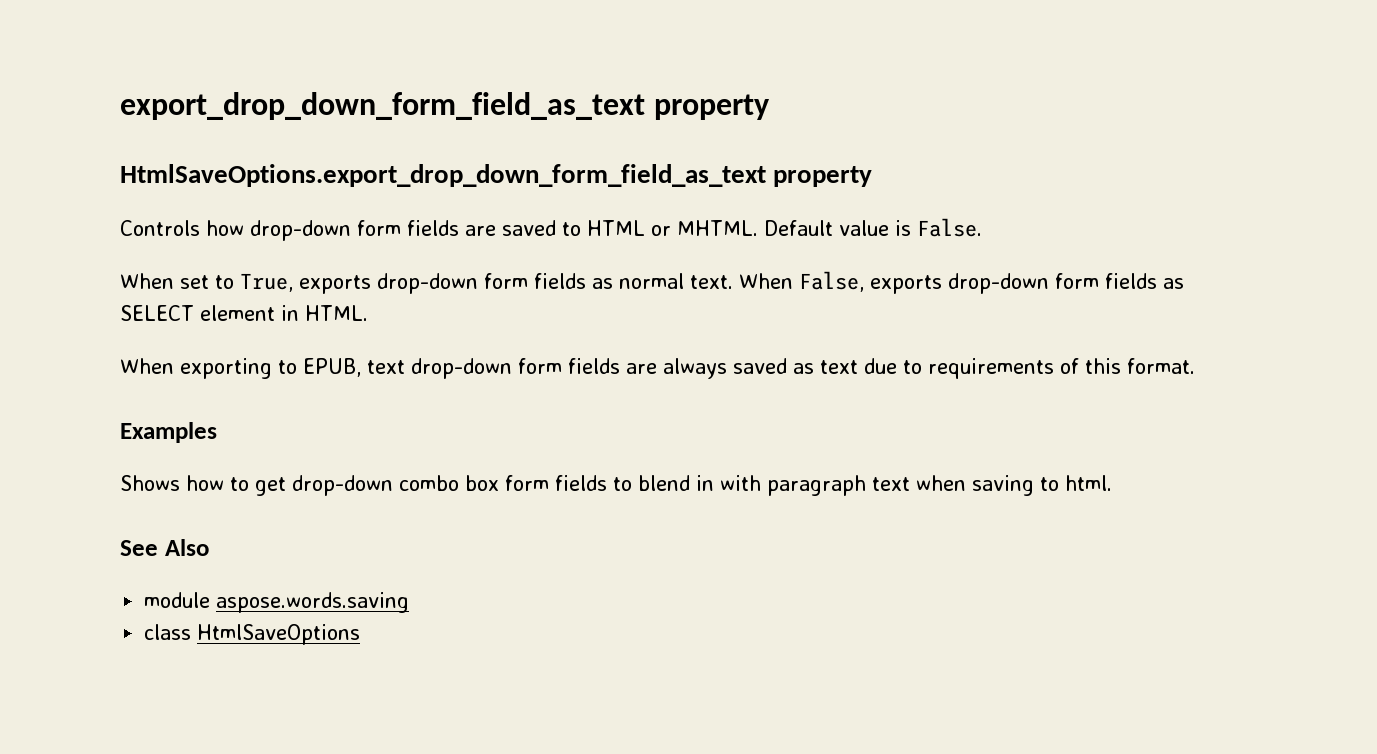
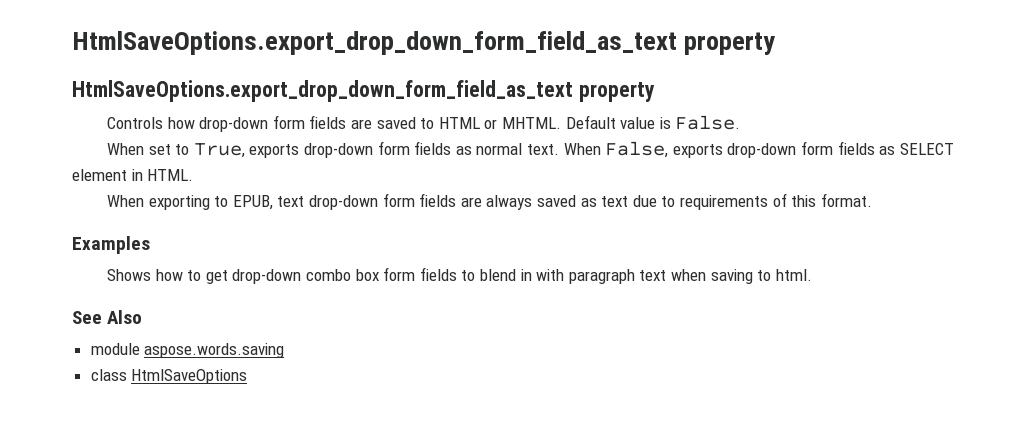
[120,92,645,120] export_drop_down_form_field_as_text -> [72,31,677,55] HtmlSaveOptions.export_drop_down_form_field_as_text

